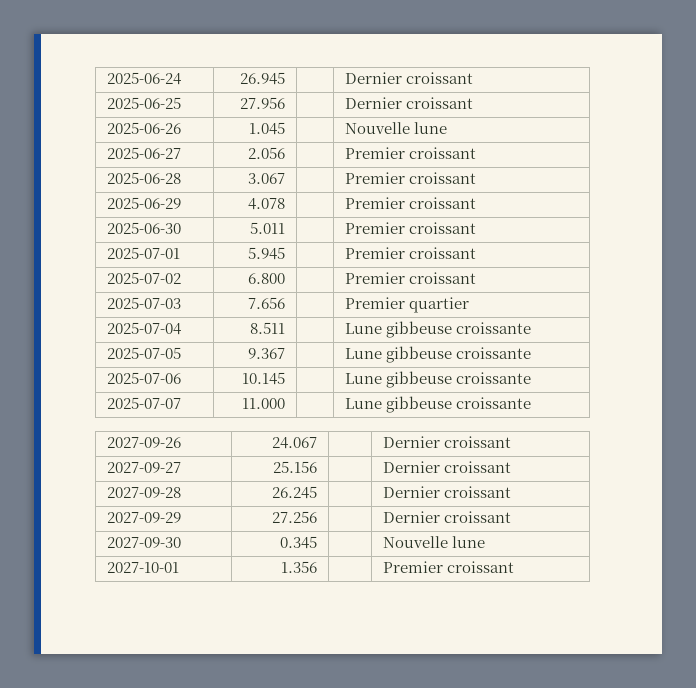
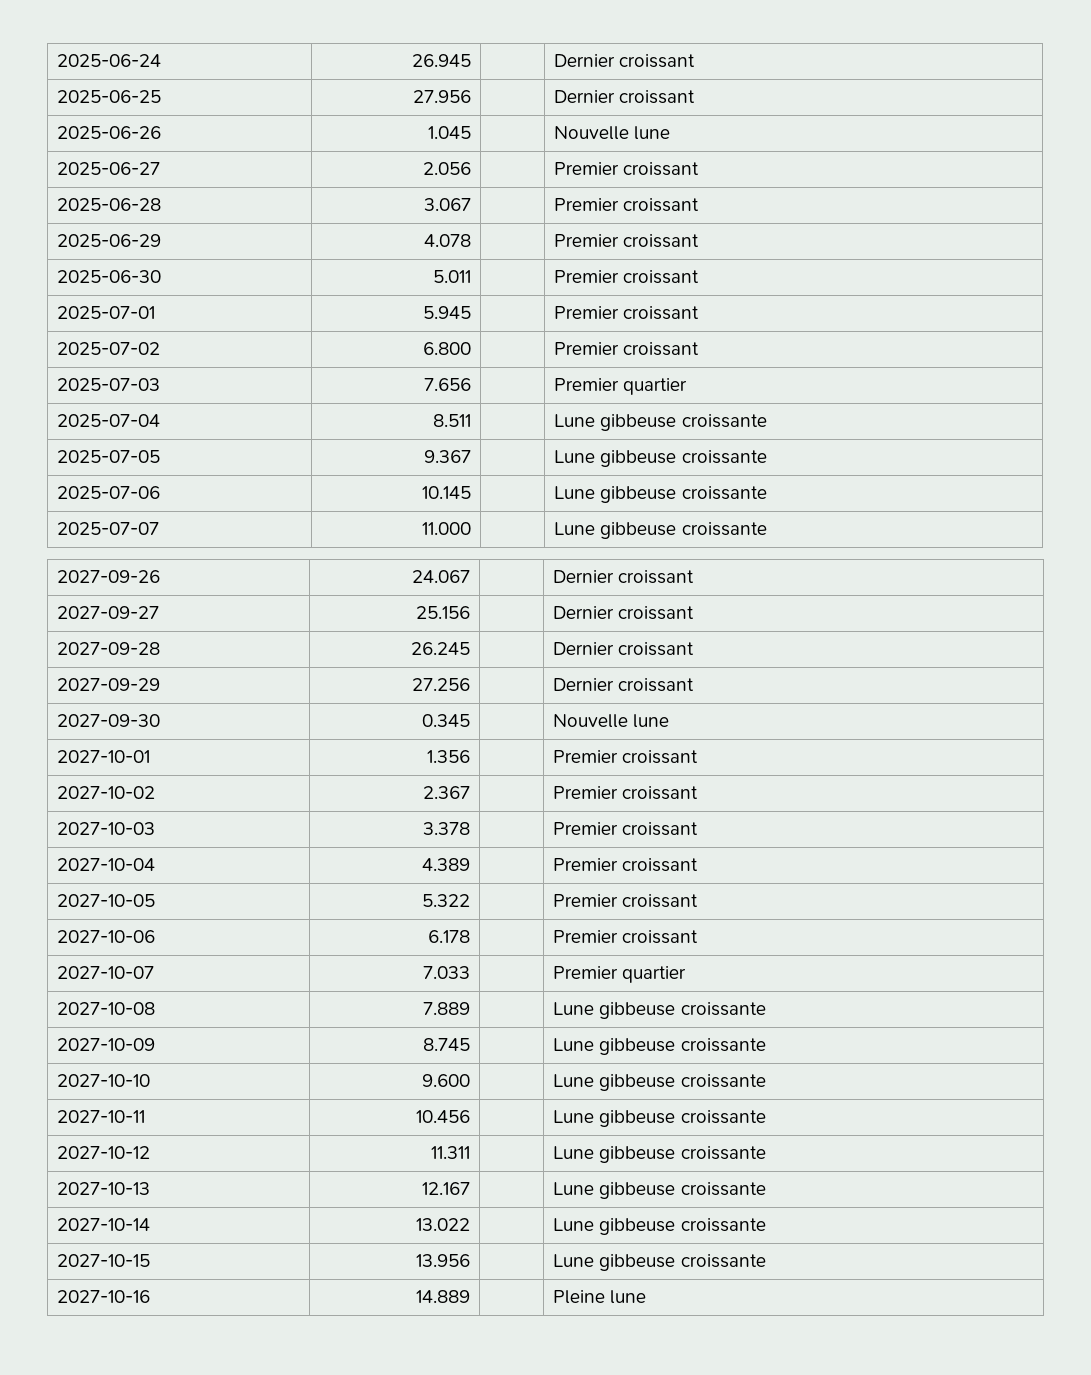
(514, 567) none -> [57,786,156,799] [422,786,470,799] [553,786,699,800] [57,822,156,835] [422,822,470,835] [553,822,699,836] [57,858,156,871] [421,858,470,871] [553,858,699,872] [57,894,156,907] [421,894,470,907] [553,894,699,908] [57,930,156,943] [427,930,470,943] [553,930,699,944] [57,966,155,979] [422,966,470,979] [553,966,687,983] [57,1002,156,1015] [422,1002,470,1015] [553,1002,766,1019] [57,1038,156,1051] [422,1038,470,1051] [553,1038,766,1055] [57,1074,151,1087] [421,1074,470,1087] [553,1074,766,1091] [57,1110,146,1123] [415,1110,470,1123] [553,1110,766,1127] [57,1146,151,1159] [430,1146,470,1159] [553,1146,766,1163] [57,1182,151,1195] [421,1182,470,1195] [553,1182,766,1199] [57,1218,151,1231] [415,1218,470,1231] [553,1218,766,1235] [57,1254,151,1267] [415,1254,470,1267] [553,1254,766,1271] [57,1290,151,1303] [415,1290,470,1303] [553,1290,647,1304] // 2027-10-02 | 2.367 | | Premier croissant // 2027-10-03 | 3.378 | | Premier croissant // 2027-10-04 | 4.389 | | Premier croissant // 2027-10-05 | 5.322 | | Premier croissant // 2027-10-06 | 6.178 | | Premier croissant // 2027-10-07 | 7.033 | | Premier quartier // 2027-10-08 | 7.889 | | Lune gibbeuse croissante // 2027-10-09 | 8.745 | | Lune gibbeuse croissante // 2027-10-10 | 9.600 | | Lune gibbeuse croissante // 2027-10-11 | 10.456 | | Lune gibbeuse croissante // 2027-10-12 | 11.311 | | Lune gibbeuse croissante // 2027-10-13 | 12.167 | | Lune gibbeuse croissante // 2027-10-14 | 13.022 | | Lune gibbeuse croissante // 2027-10-15 | 13.956 | | Lune gibbeuse croissante // 2027-10-16 | 14.889 | | Pleine lune

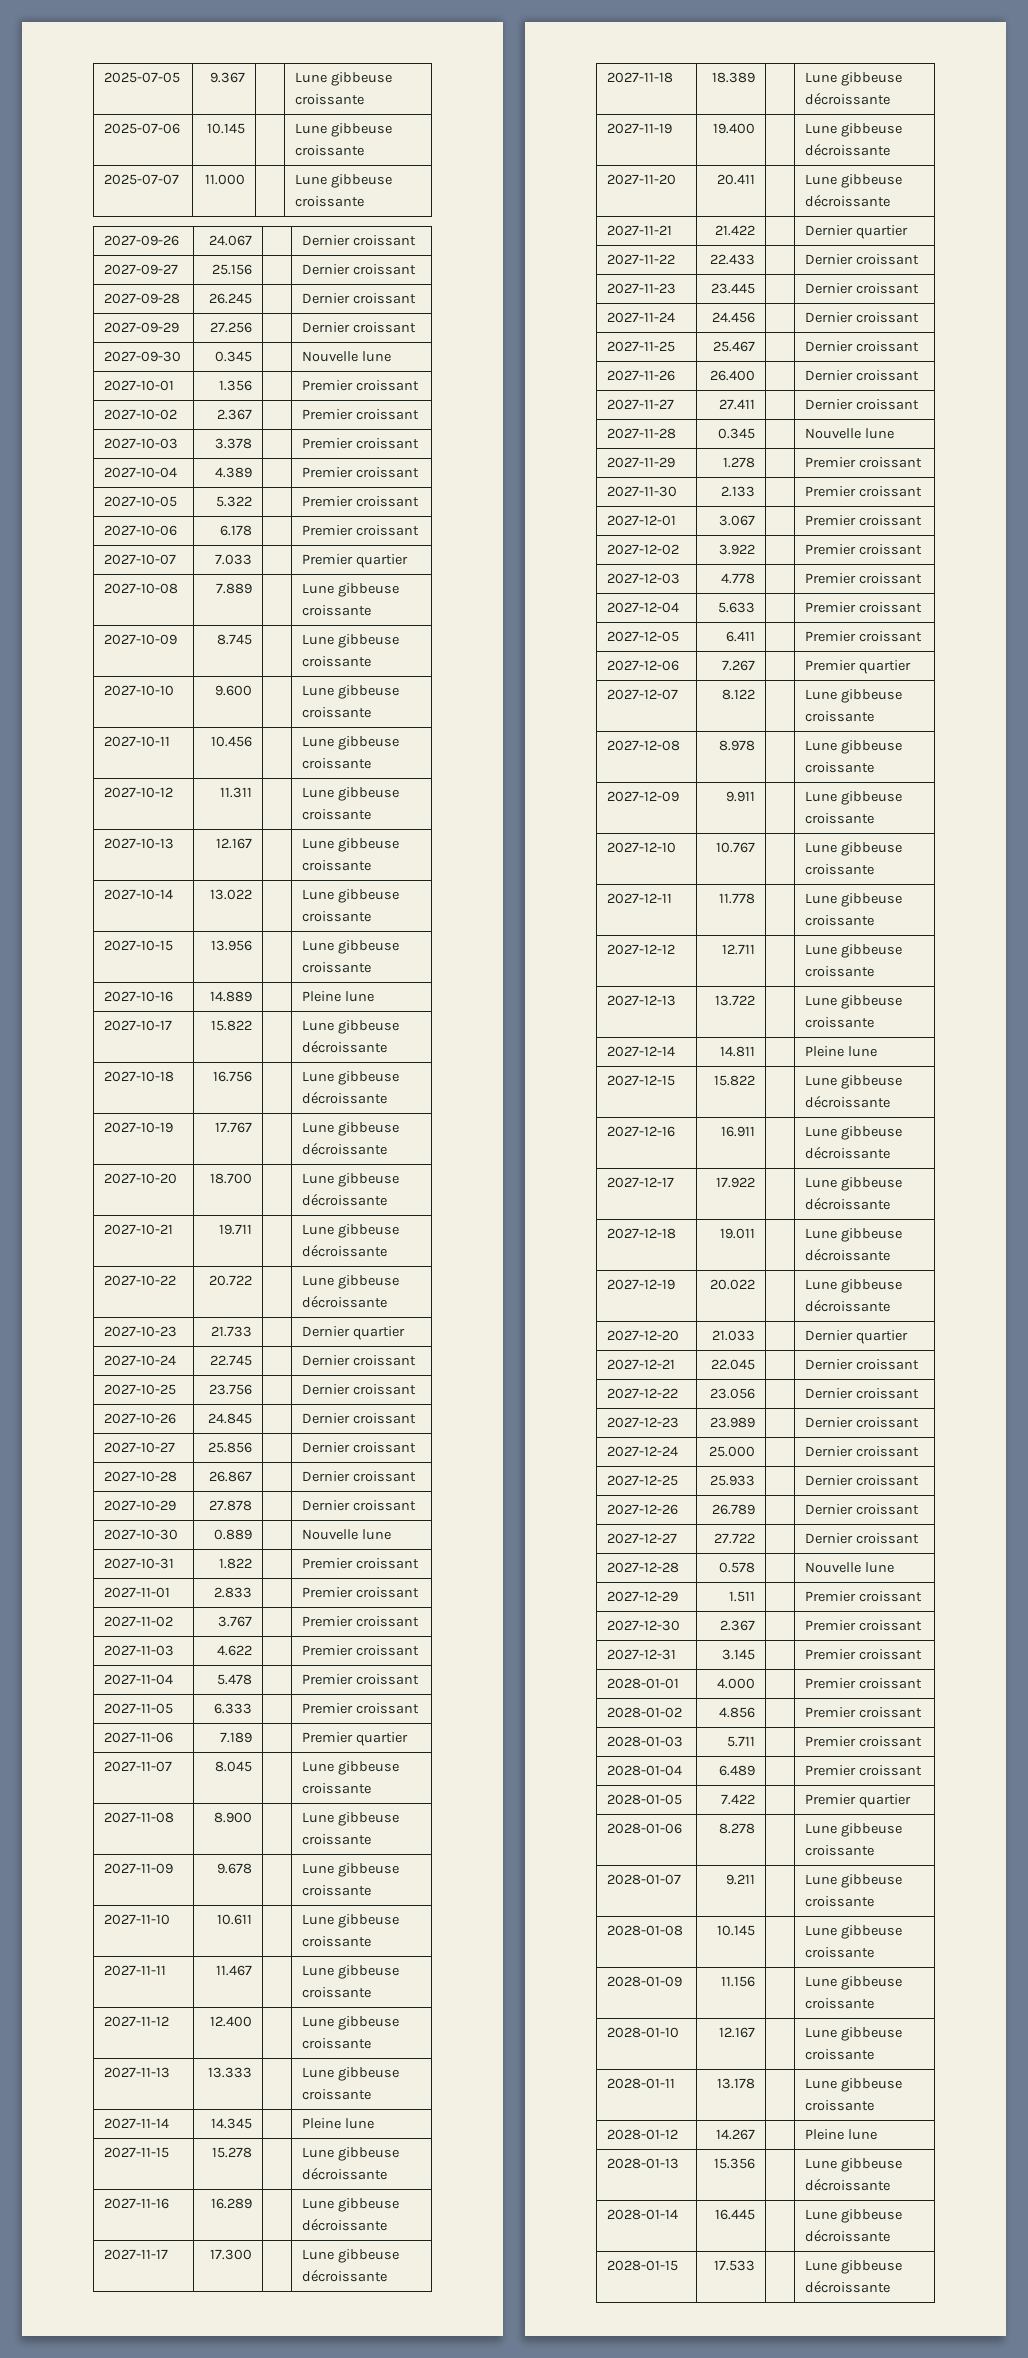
[57,54,162,67] [411,54,471,67] [554,54,696,68] [57,90,162,103] [412,90,471,103] [554,90,696,104] [57,126,162,139] [427,126,471,139] [554,126,671,140] [57,162,161,175] [422,162,471,175] [554,162,700,176] [57,198,162,211] [423,198,471,211] [554,198,700,212] [57,234,162,247] [423,234,471,247] [554,234,700,248] [57,270,162,283] [432,270,471,283] [554,270,700,284] [57,306,156,319] [422,306,471,319] [554,306,700,320] [57,342,161,355] [422,342,471,355] [554,342,700,356] [57,378,161,391] [423,378,471,391] [554,378,688,395] [57,414,161,427] [432,414,471,427] [554,414,767,431] 2025-06-24 | 26.945 | | Dernier croissant // 2025-06-25 | 27.956 | | Dernier croissant // 2025-06-26 | 1.045 | | Nouvelle lune // 2025-06-27 | 2.056 | | Premier croissant // 2025-06-28 | 3.067 | | Premier croissant // 2025-06-29 | 4.078 | | Premier croissant // 2025-06-30 | 5.011 | | Premier croissant // 2025-07-01 | 5.945 | | Premier croissant // 2025-07-02 | 6.800 | | Premier croissant // 2025-07-03 | 7.656 | | Premier quartier // 2025-07-04 | 8.511 | | Lune gibbeuse croissante // -> (104, 77) none
(647, 1297) none -> [104,1020,173,1031] [210,1020,252,1031] [302,1020,399,1034] [302,1040,388,1053] [104,1071,175,1082] [212,1071,252,1082] [302,1071,399,1085] [302,1091,388,1104] [104,1122,174,1133] [214,1122,252,1133] [302,1122,399,1136] [302,1142,388,1155] [104,1173,178,1184] [209,1173,252,1184] [302,1173,399,1187] [302,1193,388,1206] [104,1224,174,1235] [218,1224,252,1235] [302,1224,399,1238] [302,1244,388,1257] [104,1275,177,1286] [208,1275,252,1286] [302,1275,399,1289] [302,1295,388,1308] [104,1326,178,1337] [210,1326,252,1337] [302,1326,405,1340] [104,1355,177,1366] [209,1355,252,1366] [302,1355,416,1366] [104,1384,177,1395] [208,1384,252,1395] [302,1384,416,1395] [104,1413,177,1424] [207,1413,252,1424] [302,1413,416,1424] [104,1442,176,1453] [207,1442,252,1453] [302,1442,416,1453] [104,1471,178,1482] [208,1471,252,1482] [302,1471,416,1482] [104,1500,177,1511] [208,1500,252,1511] [302,1500,416,1511] [104,1529,179,1540] [213,1529,252,1540] [302,1529,391,1540] [104,1558,175,1569] [218,1558,252,1569] [302,1558,419,1569] [104,1587,171,1598] [213,1587,252,1598] [302,1587,419,1598] [104,1616,174,1627] [217,1616,252,1627] [302,1616,419,1627] [104,1645,175,1656] [216,1645,252,1656] [302,1645,419,1656] [104,1674,174,1685] [216,1674,252,1685] [302,1674,419,1685] [104,1703,174,1714] [213,1703,252,1714] [302,1703,419,1714] [104,1732,174,1743] [219,1732,252,1743] [302,1732,408,1746] [104,1761,173,1772] [214,1761,252,1772] [302,1761,399,1775] [302,1783,372,1794] [104,1812,175,1823] [213,1812,252,1823] [302,1812,399,1826] [302,1834,372,1845] [104,1863,174,1874] [216,1863,252,1874] [302,1863,399,1877] [302,1885,372,1896] [104,1914,171,1925] [216,1914,252,1925] [302,1914,399,1928] [302,1936,372,1947] [104,1965,167,1976] [215,1965,252,1976] [302,1965,399,1979] [302,1987,372,1998] [104,2016,170,2027] [209,2016,252,2027] [302,2016,399,2030] [302,2038,372,2049] [104,2067,171,2078] [207,2067,252,2078] [302,2067,399,2081] [302,2089,372,2100] [104,2118,170,2129] [210,2118,252,2129] [302,2118,374,2129] [104,2147,170,2158] [211,2147,252,2158] [302,2147,399,2161] [302,2167,388,2180] [104,2198,170,2209] [210,2198,252,2209] [302,2198,399,2212] [302,2218,388,2231] [104,2249,169,2260] [209,2249,252,2260] [302,2249,399,2263] [302,2269,388,2282] [607,72,674,83] [711,72,755,83] [805,72,902,86] [805,92,891,105] [607,123,673,134] [712,123,755,134] [805,123,902,137] [805,143,891,156] [607,174,677,185] [716,174,755,185] [805,174,902,188] [805,194,891,207] [607,225,673,236] [714,225,755,236] [805,225,908,239] [607,254,676,265] [709,254,755,265] [805,254,919,265] [607,283,677,294] [710,283,755,294] [805,283,919,294] [607,312,676,323] [711,312,755,323] [805,312,919,323] [607,341,676,352] [712,341,755,352] [805,341,919,352] [607,370,676,381] [709,370,755,381] [805,370,919,381] [607,399,675,410] [718,399,755,410] [805,399,919,410] [607,428,677,439] [717,428,755,439] [805,428,894,439] [607,457,676,468] [722,457,755,468] [805,457,922,468] [607,486,678,497] [720,486,755,497] [805,486,922,497] [607,515,677,526] [718,515,755,526] [805,515,922,526] [607,544,680,555] [718,544,755,555] [805,544,922,555] [607,573,681,584] [720,573,755,584] [805,573,922,584] [607,602,680,613] [717,602,755,613] [805,602,922,613] [607,631,680,642] [725,631,755,642] [805,631,922,642] [607,660,680,671] [721,660,755,671] [805,660,911,674] [607,689,679,700] [721,689,755,700] [805,689,902,703] [805,711,875,722] [607,740,681,751] [718,740,755,751] [805,740,902,754] [805,762,875,773] [607,791,680,802] [725,791,755,802] [805,791,902,805] [805,813,875,824] [607,842,677,853] [715,842,755,853] [805,842,902,856] [805,864,875,875] [607,893,673,904] [718,893,755,904] [805,893,902,907] [805,915,875,926] [607,944,676,955] [721,944,755,955] [805,944,902,958] [805,966,875,977] [607,995,677,1006] [714,995,755,1006] [805,995,902,1009] [805,1017,875,1028] [607,1046,676,1057] [719,1046,755,1057] [805,1046,877,1057] [607,1075,676,1086] [713,1075,755,1086] [805,1075,902,1089] [805,1095,891,1108] [607,1126,676,1137] [720,1126,755,1137] [805,1126,902,1140] [805,1146,891,1159] [607,1177,675,1188] [715,1177,755,1188] [805,1177,902,1191] [805,1197,891,1210] [607,1228,677,1239] [719,1228,755,1239] [805,1228,902,1242] [805,1248,891,1261] [607,1279,676,1290] [709,1279,755,1290] [805,1279,902,1293] [805,1299,891,1312] [607,1330,680,1341] [711,1330,755,1341] [805,1330,908,1344] [607,1359,676,1370] [710,1359,755,1370] [805,1359,919,1370] [607,1388,679,1399] [709,1388,755,1399] [805,1388,919,1399] [607,1417,680,1428] [709,1417,755,1428] [805,1417,919,1428] [607,1446,679,1457] [708,1446,755,1457] [805,1446,919,1457] [607,1475,679,1486] [709,1475,755,1486] [805,1475,919,1486] [607,1504,679,1515] [711,1504,755,1515] [805,1504,919,1515] [607,1533,678,1544] [713,1533,755,1544] [805,1533,919,1544] [607,1562,680,1573] [718,1562,755,1573] [805,1562,894,1573] [607,1591,679,1602] [728,1591,755,1602] [805,1591,922,1602] [607,1620,681,1631] [719,1620,755,1631] [805,1620,922,1631] [607,1649,677,1660] [721,1649,755,1660] [805,1649,922,1660] [607,1678,680,1689] [716,1678,755,1689] [805,1678,922,1689] [607,1707,683,1718] [718,1707,755,1718] [805,1707,922,1718] [607,1736,684,1747] [726,1736,755,1747] [805,1736,922,1747] [607,1765,683,1776] [718,1765,755,1776] [805,1765,922,1776] [607,1794,683,1805] [720,1794,755,1805] [805,1794,911,1808] [607,1823,683,1834] [718,1823,755,1834] [805,1823,902,1837] [805,1845,875,1856] [607,1874,682,1885] [725,1874,755,1885] [805,1874,902,1888] [805,1896,875,1907] [607,1925,684,1936] [716,1925,755,1936] [805,1925,902,1939] [805,1947,875,1958] [607,1976,683,1987] [720,1976,755,1987] [805,1976,902,1990] [805,1998,875,2009] [607,2027,680,2038] [718,2027,755,2038] [805,2027,902,2041] [805,2049,875,2060] [607,2078,676,2089] [716,2078,755,2089] [805,2078,902,2092] [805,2100,875,2111] [607,2129,679,2140] [715,2129,755,2140] [805,2129,877,2140] [607,2158,680,2169] [713,2158,755,2169] [805,2158,902,2172] [805,2178,891,2191] [607,2209,679,2220] [714,2209,755,2220] [805,2209,902,2223] [805,2229,891,2242] [607,2260,679,2271] [713,2260,755,2271] [805,2260,902,2274] [805,2280,891,2293] // 2027-10-17 | 15.822 | | Lune gibbeuse décroissante // 2027-10-18 | 16.756 | | Lune gibbeuse décroissante // 2027-10-19 | 17.767 | | Lune gibbeuse décroissante // 2027-10-20 | 18.700 | | Lune gibbeuse décroissante // 2027-10-21 | 19.711 | | Lune gibbeuse décroissante // 2027-10-22 | 20.722 | | Lune gibbeuse décroissante // 2027-10-23 | 21.733 | | Dernier quartier // 2027-10-24 | 22.745 | | Dernier croissant // 2027-10-25 | 23.756 | | Dernier croissant // 2027-10-26 | 24.845 | | Dernier croissant // 2027-10-27 | 25.856 | | Dernier croissant // 2027-10-28 | 26.867 | | Dernier croissant // 2027-10-29 | 27.878 | | Dernier croissant // 2027-10-30 | 0.889 | | Nouvelle lune // 2027-10-31 | 1.822 | | Premier croissant // 2027-11-01 | 2.833 | | Premier croissant // 2027-11-02 | 3.767 | | Premier croissant // 2027-11-03 | 4.622 | | Premier croissant // 2027-11-04 | 5.478 | | Premier croissant // 2027-11-05 | 6.333 | | Premier croissant // 2027-11-06 | 7.189 | | Premier quartier // 2027-11-07 | 8.045 | | Lune gibbeuse croissante // 2027-11-08 | 8.900 | | Lune gibbeuse croissante // 2027-11-09 | 9.678 | | Lune gibbeuse croissante // 2027-11-10 | 10.611 | | Lune gibbeuse croissante // 2027-11-11 | 11.467 | | Lune gibbeuse croissante // 2027-11-12 | 12.400 | | Lune gibbeuse croissante // 2027-11-13 | 13.333 | | Lune gibbeuse croissante // 2027-11-14 | 14.345 | | Pleine lune // 2027-11-15 | 15.278 | | Lune gibbeuse décroissante // 2027-11-16 | 16.289 | | Lune gibbeuse décroissante // 2027-11-17 | 17.300 | | Lune gibbeuse décroissante // 2027-11-18 | 18.389 | | Lune gibbeuse décroissante // 2027-11-19 | 19.400 | | Lune gibbeuse décroissante // 2027-11-20 | 20.411 | | Lune gibbeuse décroissante // 2027-11-21 | 21.422 | | Dernier quartier // 2027-11-22 | 22.433 | | Dernier croissant // 2027-11-23 | 23.445 | | Dernier croissant // 2027-11-24 | 24.456 | | Dernier croissant // 2027-11-25 | 25.467 | | Dernier croissant // 2027-11-26 | 26.400 | | Dernier croissant // 2027-11-27 | 27.411 | | Dernier croissant // 2027-11-28 | 0.345 | | Nouvelle lune // 2027-11-29 | 1.278 | | Premier croissant // 2027-11-30 | 2.133 | | Premier croissant // 2027-12-01 | 3.067 | | Premier croissant // 2027-12-02 | 3.922 | | Premier croissant // 2027-12-03 | 4.778 | | Premier croissant // 2027-12-04 | 5.633 | | Premier croissant // 2027-12-05 | 6.411 | | Premier croissant // 2027-12-06 | 7.267 | | Premier quartier // 2027-12-07 | 8.122 | | Lune gibbeuse croissante // 2027-12-08 | 8.978 | | Lune gibbeuse croissante // 2027-12-09 | 9.911 | | Lune gibbeuse croissante // 2027-12-10 | 10.767 | | Lune gibbeuse croissante // 2027-12-11 | 11.778 | | Lune gibbeuse croissante // 2027-12-12 | 12.711 | | Lune gibbeuse croissante // 2027-12-13 | 13.722 | | Lune gibbeuse croissante // 2027-12-14 | 14.811 | | Pleine lune // 2027-12-15 | 15.822 | | Lune gibbeuse décroissante // 2027-12-16 | 16.911 | | Lune gibbeuse décroissante // 2027-12-17 | 17.922 | | Lune gibbeuse décroissante // 2027-12-18 | 19.011 | | Lune gibbeuse décroissante // 2027-12-19 | 20.022 | | Lune gibbeuse décroissante // 2027-12-20 | 21.033 | | Dernier quartier // 2027-12-21 | 22.045 | | Dernier croissant // 2027-12-22 | 23.056 | | Dernier croissant // 2027-12-23 | 23.989 | | Dernier croissant // 2027-12-24 | 25.000 | | Dernier croissant // 2027-12-25 | 25.933 | | Dernier croissant // 2027-12-26 | 26.789 | | Dernier croissant // 2027-12-27 | 27.722 | | Dernier croissant // 2027-12-28 | 0.578 | | Nouvelle lune // 2027-12-29 | 1.511 | | Premier croissant // 2027-12-30 | 2.367 | | Premier croissant // 2027-12-31 | 3.145 | | Premier croissant // 2028-01-01 | 4.000 | | Premier croissant // 2028-01-02 | 4.856 | | Premier croissant // 2028-01-03 | 5.711 | | Premier croissant // 2028-01-04 | 6.489 | | Premier croissant // 2028-01-05 | 7.422 | | Premier quartier // 2028-01-06 | 8.278 | | Lune gibbeuse croissante // 2028-01-07 | 9.211 | | Lune gibbeuse croissante // 2028-01-08 | 10.145 | | Lune gibbeuse croissante // 2028-01-09 | 11.156 | | Lune gibbeuse croissante // 2028-01-10 | 12.167 | | Lune gibbeuse croissante // 2028-01-11 | 13.178 | | Lune gibbeuse croissante // 2028-01-12 | 14.267 | | Pleine lune // 2028-01-13 | 15.356 | | Lune gibbeuse décroissante // 2028-01-14 | 16.445 | | Lune gibbeuse décroissante // 2028-01-15 | 17.533 | | Lune gibbeuse décroissante

